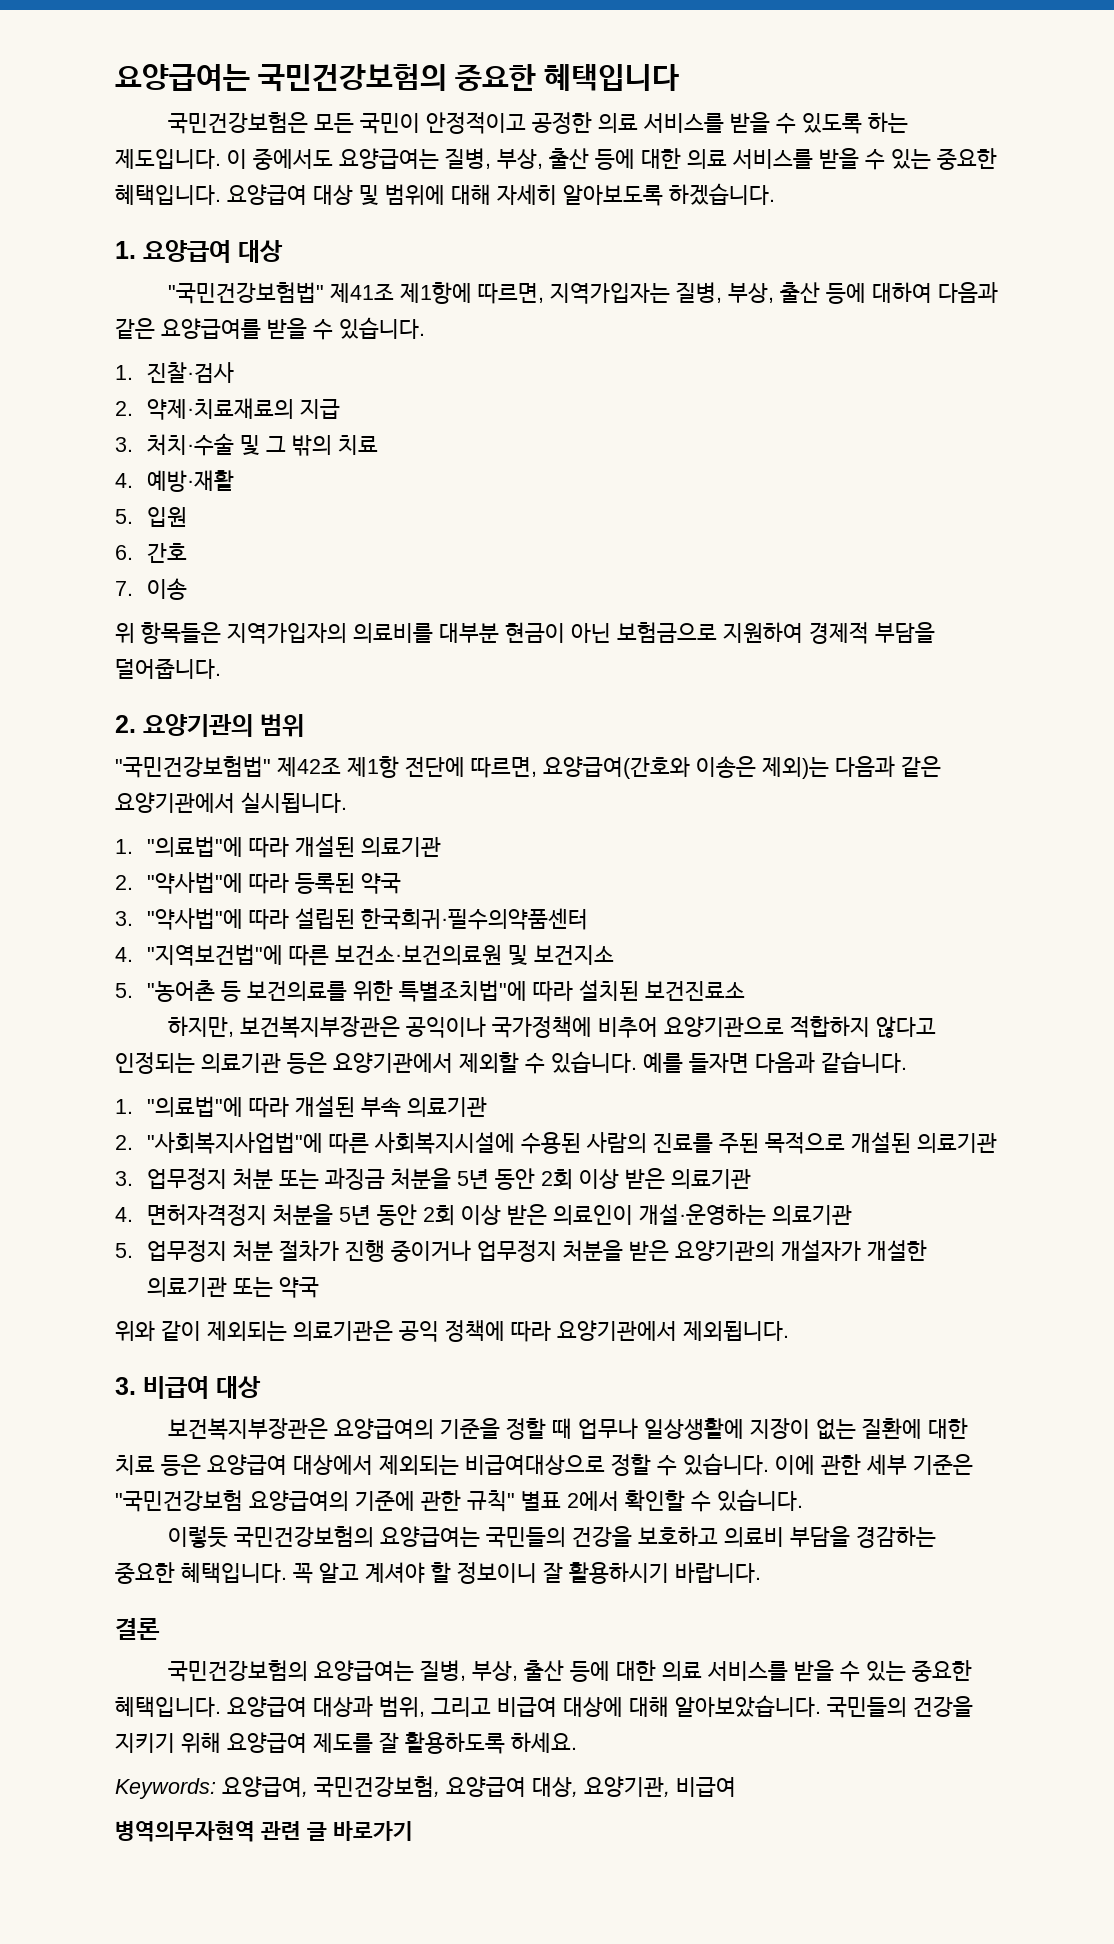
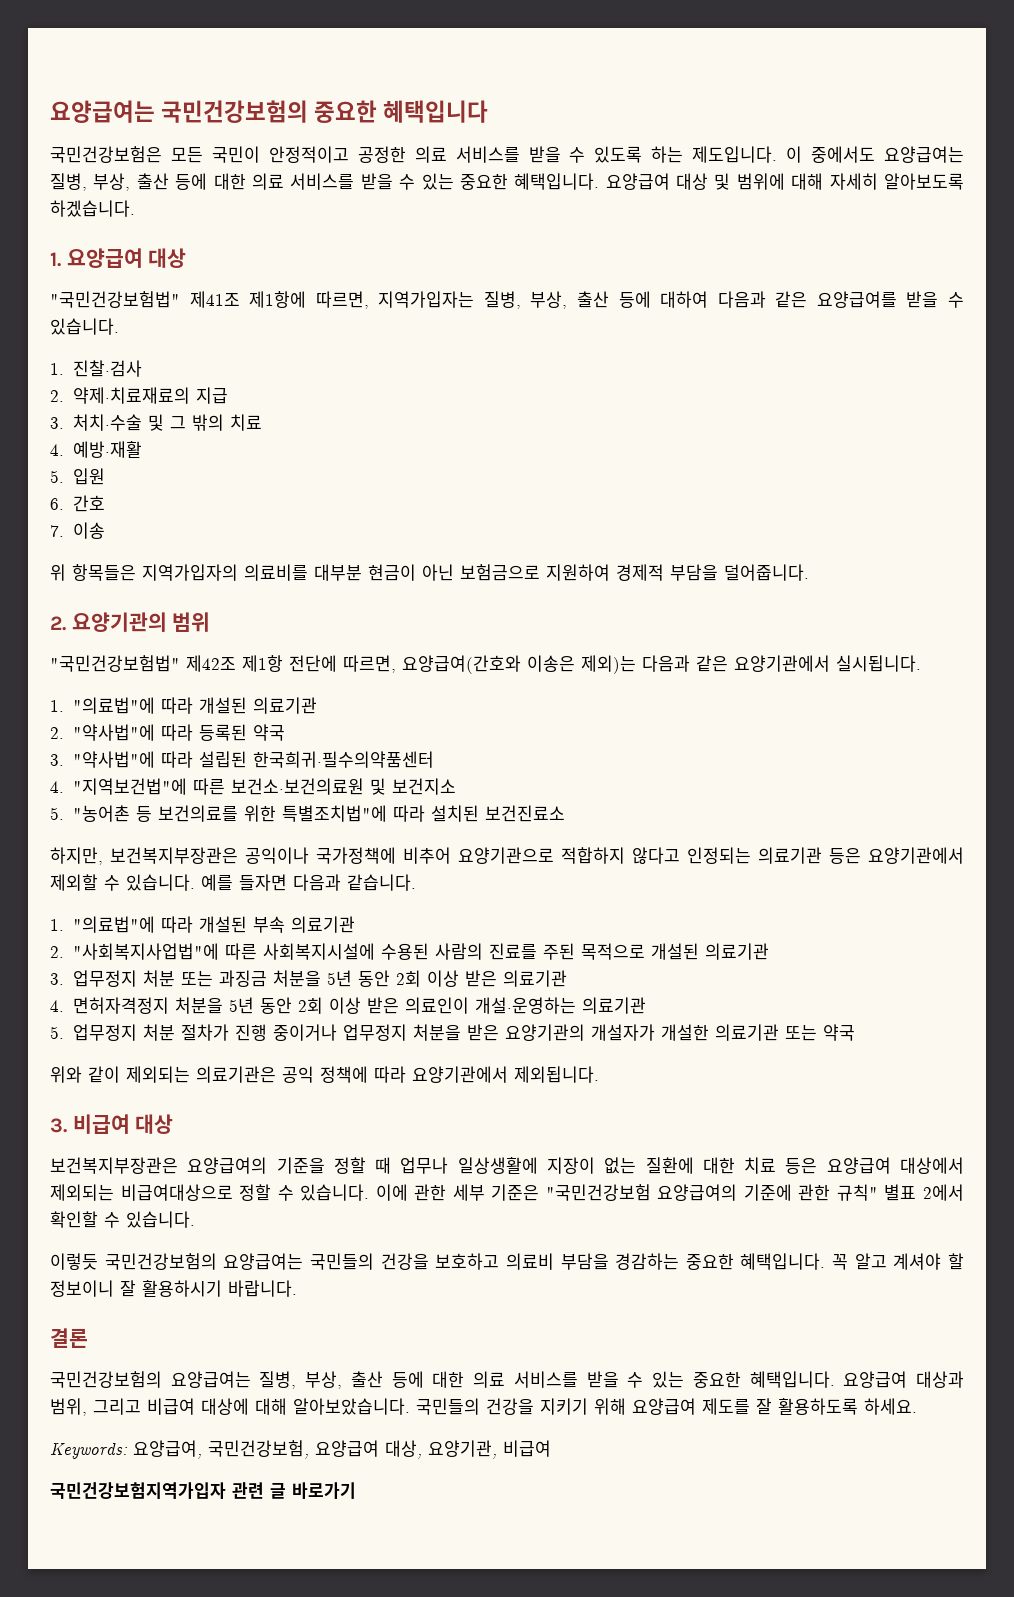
[115,1821,255,1842] 병역의무자현역 -> [50,1482,226,1499] 국민건강보험지역가입자

